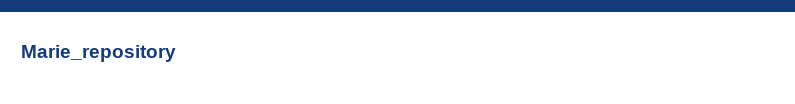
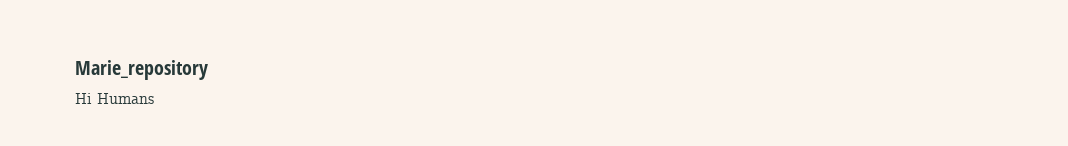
(176, 53) none -> [75,93,154,104] // Hi Humans

